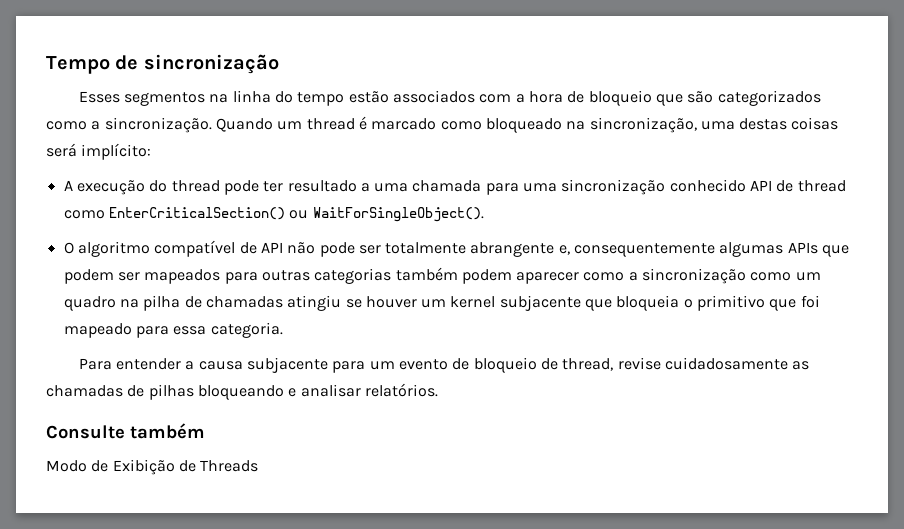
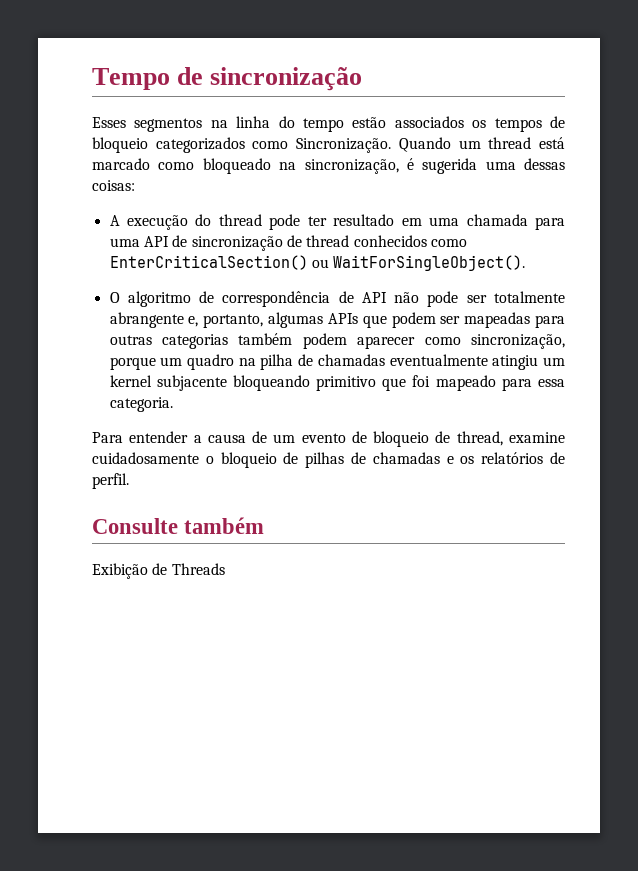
[479,90,821,106] [46,117,212,133] com a hora de bloqueio que são categorizados como a sincronização. -> [472,116,565,132] [92,137,392,153] os tempos de bloqueio categorizados como Sincronização.
[358,116,367,130] é -> [539,137,565,149] está
[700,117,839,130] [46,143,152,160] uma destas coisas será implícito: -> [406,158,565,174] [92,180,135,191] é sugerida uma dessas coisas:
[360,183,370,192] a -> [401,218,422,226] em
[561,179,846,195] sincronização conhecido API de thread -> [143,235,427,251] API de sincronização de thread conhecidos
[154,240,236,257] compatível -> [199,291,331,307] de correspondência
[574,243,716,257] consequentemente -> [203,314,264,328] portanto,
[144,269,221,284] mapeados -> [464,312,531,328] mapeadas
[628,268,792,284] a sincronização como -> [470,334,565,349] [109,357,156,370] sincronização, porque
[287,295,693,311] atingiu se houver um kernel subjacente que bloqueia o -> [389,354,565,370] [109,375,310,391] eventualmente atingiu um kernel subjacente bloqueando
[247,357,366,373] subjacente para -> [252,431,268,443] de
[617,357,810,370] [46,383,438,400] revise cuidadosamente as chamadas de pilhas bloqueando e analisar relatórios. -> [508,432,565,443] [92,452,565,468] [92,473,129,489] examine cuidadosamente o bloqueio de pilhas de chamadas e os relatórios de perfil.
[46,460,109,472] Modo de -> (265, 525) none

